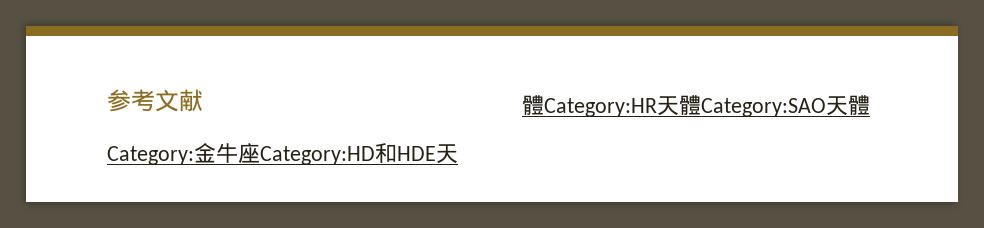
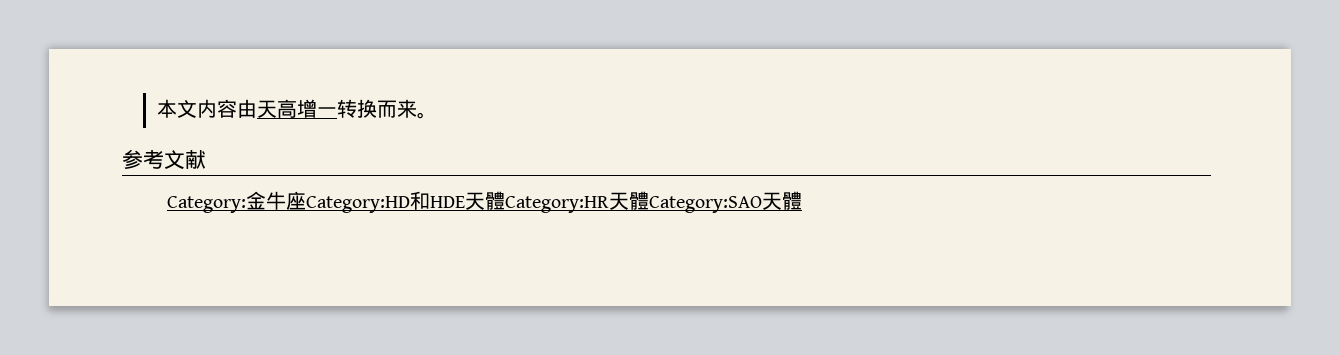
(107, 100) none -> [156,99,437,119] 本文内容由天高增一转换而来。 //

